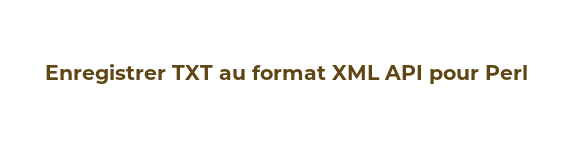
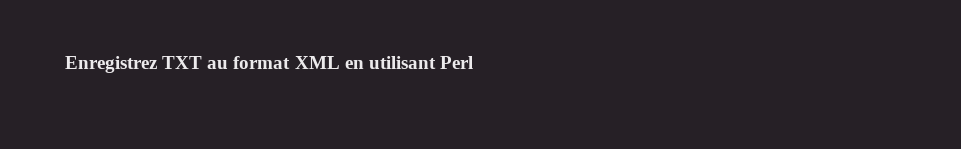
[45,64,166,84] Enregistrer -> [65,56,158,73] Enregistrez
[384,65,479,84] API pour -> [344,56,436,69] en utilisant

